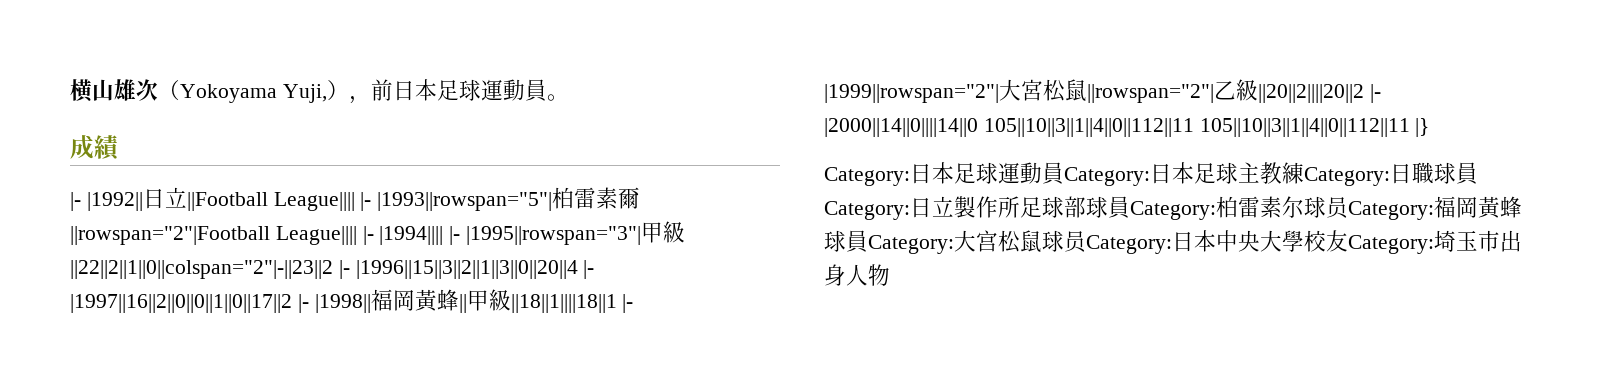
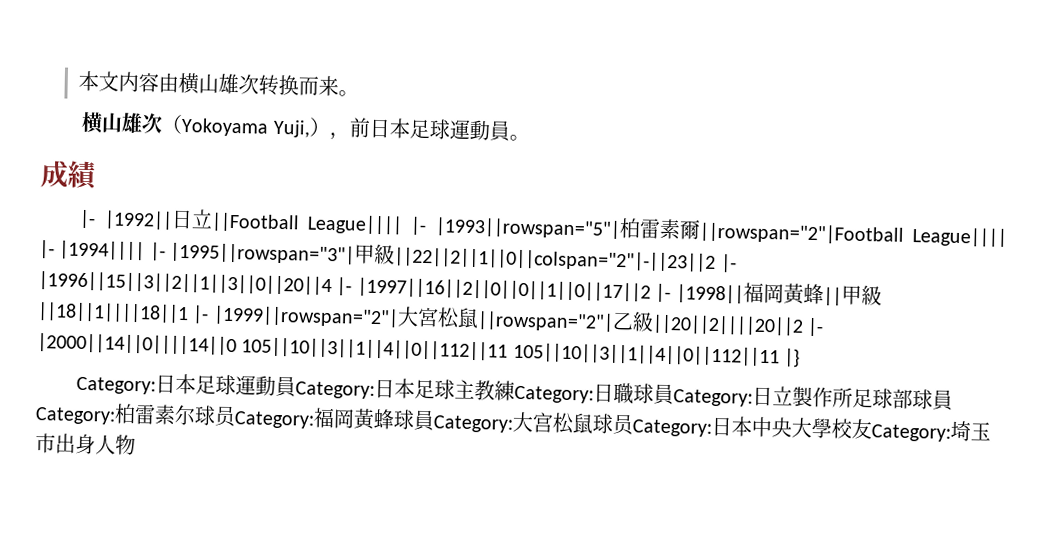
(70, 90) none -> [78,70,360,97] 本文内容由横山雄次转换而来。 //

